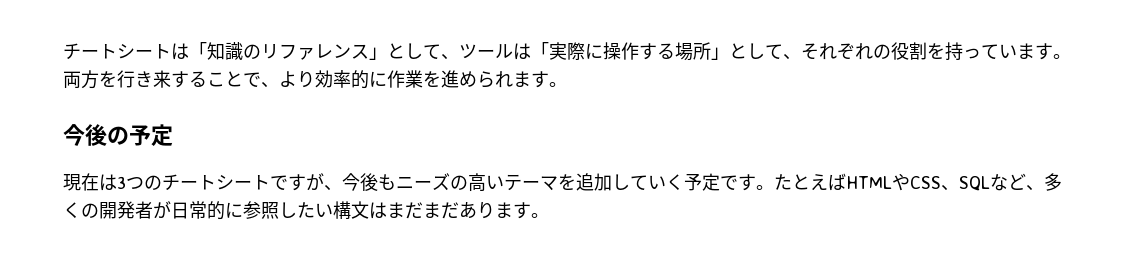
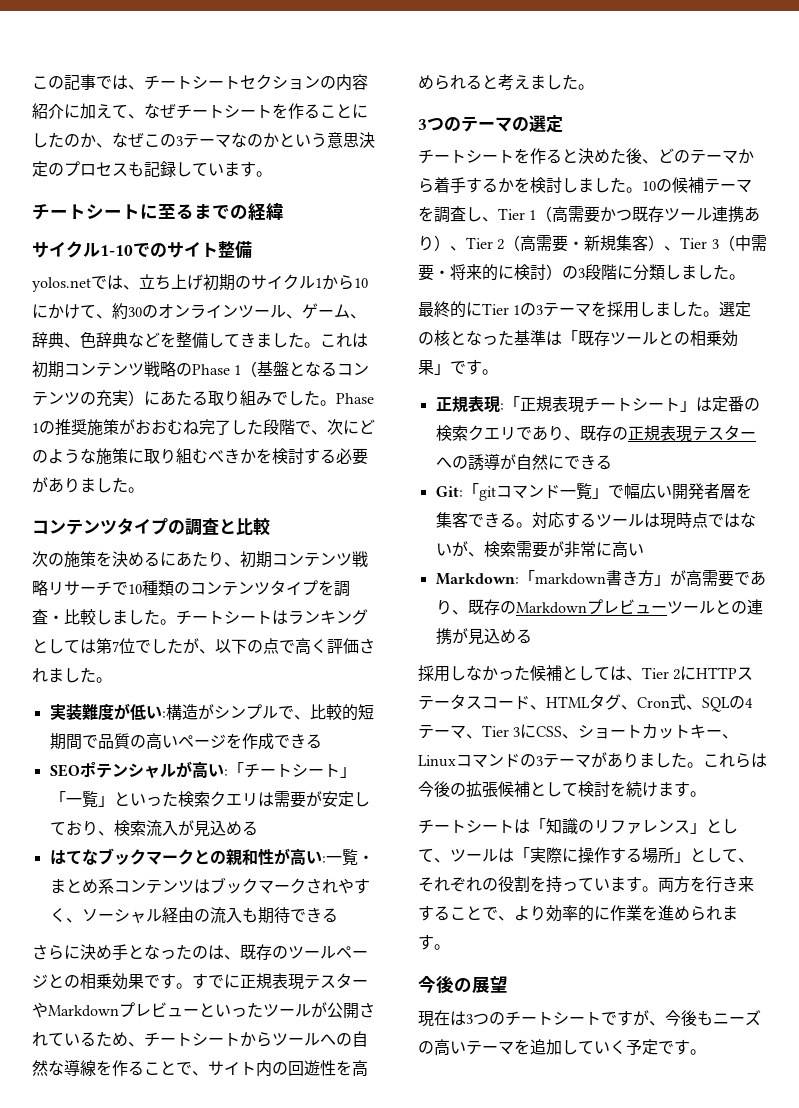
(63, 51) none -> [32,74,368,91] [32,103,368,119] [32,132,375,148] [32,161,272,177] [32,202,284,221] [32,241,252,259] [32,274,368,292] [32,303,366,320] [32,332,368,348] [32,361,370,378] [32,390,374,407] [32,419,375,436] [32,448,368,465] [32,477,144,493] [32,518,270,536] [32,551,368,568] [32,580,350,597] [32,609,368,625] [32,638,375,655] [32,667,112,683] [49,703,374,721] [49,733,322,750] [49,761,356,778] [49,791,370,808] [49,820,258,837] [49,848,374,866] [49,877,370,894] [49,907,338,924] [32,944,368,961] [32,973,368,990] [32,1002,375,1019] [32,1031,368,1047] [32,1059,368,1077] [418,74,594,91] [418,115,563,133] [418,148,754,164] [418,177,752,194] [418,206,761,223] [418,235,767,252] [418,264,745,281] [418,301,752,318] [418,330,738,347] [418,359,498,375] [435,396,760,413] [435,425,756,442] [435,453,612,471] [435,483,752,501] [435,512,756,529] [435,541,644,558] [435,570,766,587] [435,599,763,615] [435,628,532,645] [418,665,754,682] [418,694,753,712] [418,724,739,739] [418,752,767,768] [418,781,706,798] この記事では、チートシートセクションの内容紹介に加えて、なぜチートシートを作ることにしたのか、なぜこの3テーマなのかという意思決定のプロセスも記録しています。 // チートシートに至るまでの経緯 // サイクル1-10でのサイト整備 // yolos.netでは、立ち上げ初期のサイクル1から10にかけて、約30のオンラインツール、ゲーム、辞典、色辞典などを整備してきました。これは初期コンテンツ戦略のPhase 1（基盤となるコンテンツの充実）にあたる取り組みでした。Phase 1の推奨施策がおおむね完了した段階で、次にどのような施策に取り組むべきかを検討する必要がありました。 // コンテンツタイプの調査と比較 // 次の施策を決めるにあたり、初期コンテンツ戦略リサーチで10種類のコンテンツタイプを調査・比較しました。チートシートはランキングとしては第7位でしたが、以下の点で高く評価されました。 // 実装難度が低い:構造がシンプルで、比較的短期間で品質の高いページを作成できる // SEOポテンシャルが高い:「チートシート」「一覧」といった検索クエリは需要が安定しており、検索流入が見込める // はてなブックマークとの親和性が高い:一覧・まとめ系コンテンツはブックマークされやすく、ソーシャル経由の流入も期待できる // さらに決め手となったのは、既存のツールページとの相乗効果です。すでに正規表現テスターやMarkdownプレビューといったツールが公開されているため、チートシートからツールへの自然な導線を作ることで、サイト内の回遊性を高められると考えました。 // 3つのテーマの選定 // チートシートを作ると決めた後、どのテーマから着手するかを検討しました。10の候補テーマを調査し、Tier 1（高需要かつ既存ツール連携あり）、Tier 2（高需要・新規集客）、Tier 3（中需要・将来的に検討）の3段階に分類しました。 // 最終的にTier 1の3テーマを採用しました。選定の核となった基準は「既存ツールとの相乗効果」です。 // 正規表現:「正規表現チートシート」は定番の検索クエリであり、既存の正規表現テスターへの誘導が自然にできる // Git:「gitコマンド一覧」で幅広い開発者層を集客できる。対応するツールは現時点ではないが、検索需要が非常に高い // Markdown:「markdown書き方」が高需要であり、既存のMarkdownプレビューツールとの連携が見込める // 採用しなかった候補としては、Tier 2にHTTPステータスコード、HTMLタグ、Cron式、SQLの4テーマ、Tier 3にCSS、ショートカットキー、Linuxコマンドの3テーマがありました。これらは今後の拡張候補として検討を続けます。 //
[129,124,173,146] 予定 -> [472,976,508,993] 展望
[774,173,1062,191] [63,201,549,220] たとえばHTMLやCSS、SQLなど、多くの開発者が日常的に参照したい構文はまだまだあります。 -> (706, 1052) none

